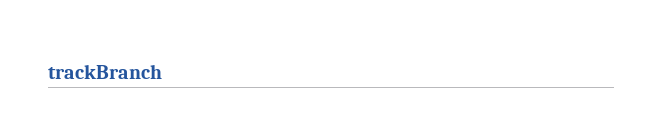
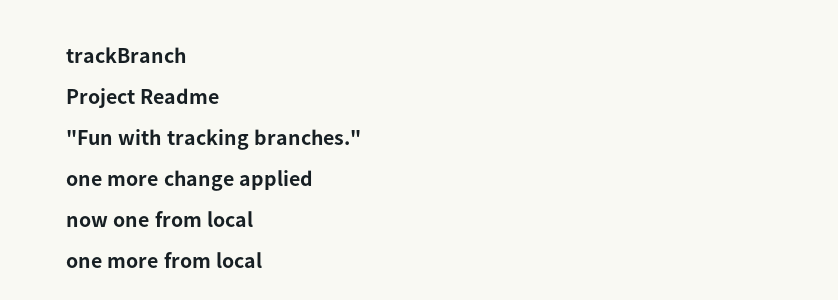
(162, 71) none -> [66,88,220,108] [66,129,361,150] [66,170,313,191] [66,211,253,227] [66,252,262,268] // Project Readme // "Fun with tracking branches." // one more change applied // now one from local // one more from local

